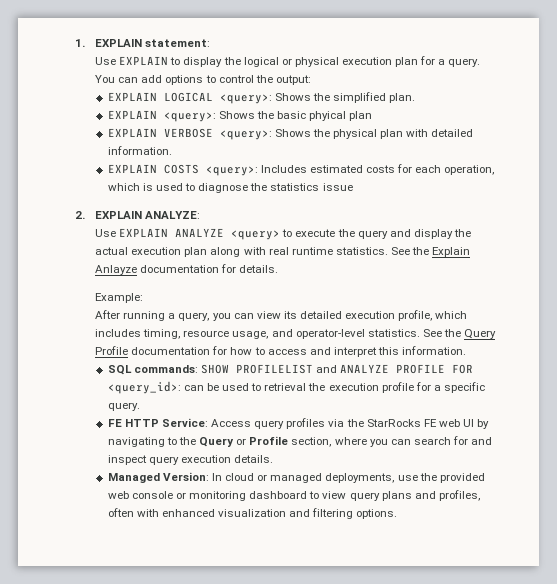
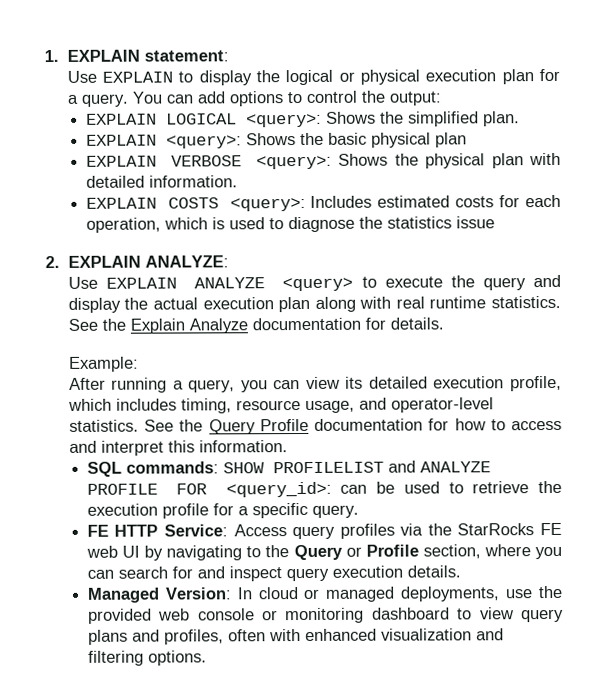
[309,111,347,121] phyical -> [370,132,431,148] physical
[95,265,138,275] Anlayze -> [188,318,248,334] Analyze
[264,383,307,391] retrieval -> [472,481,530,494] retrieve

